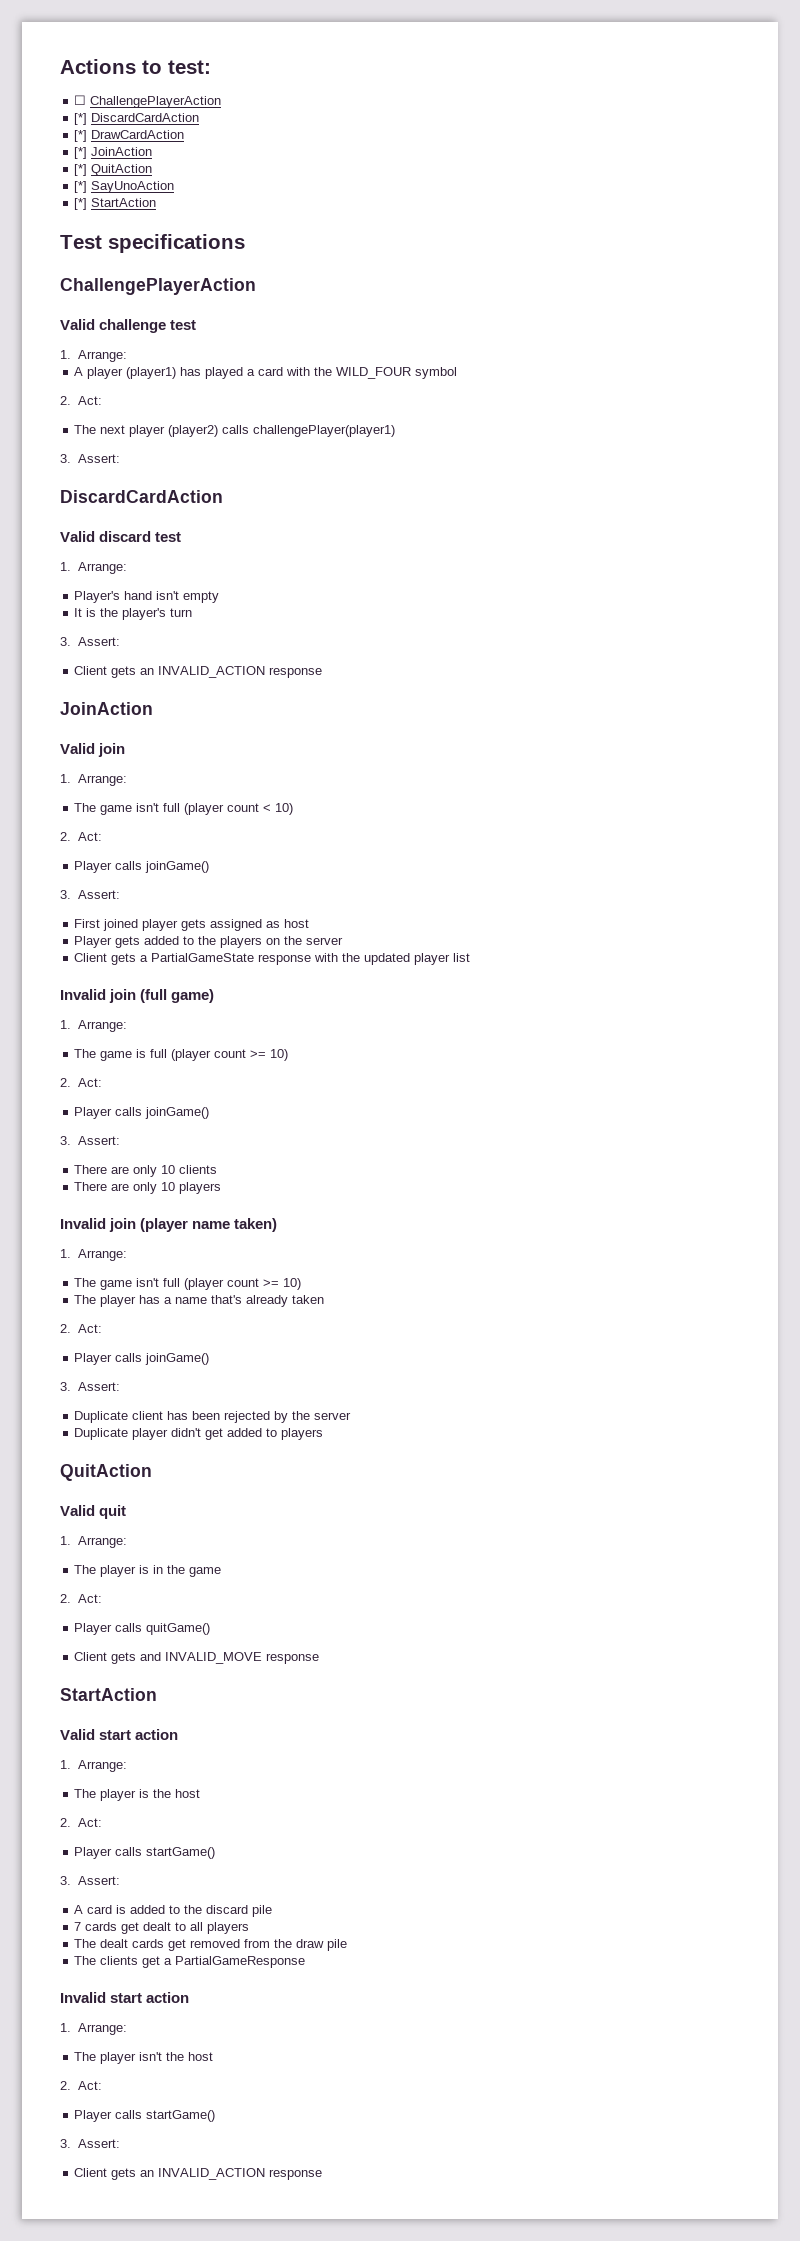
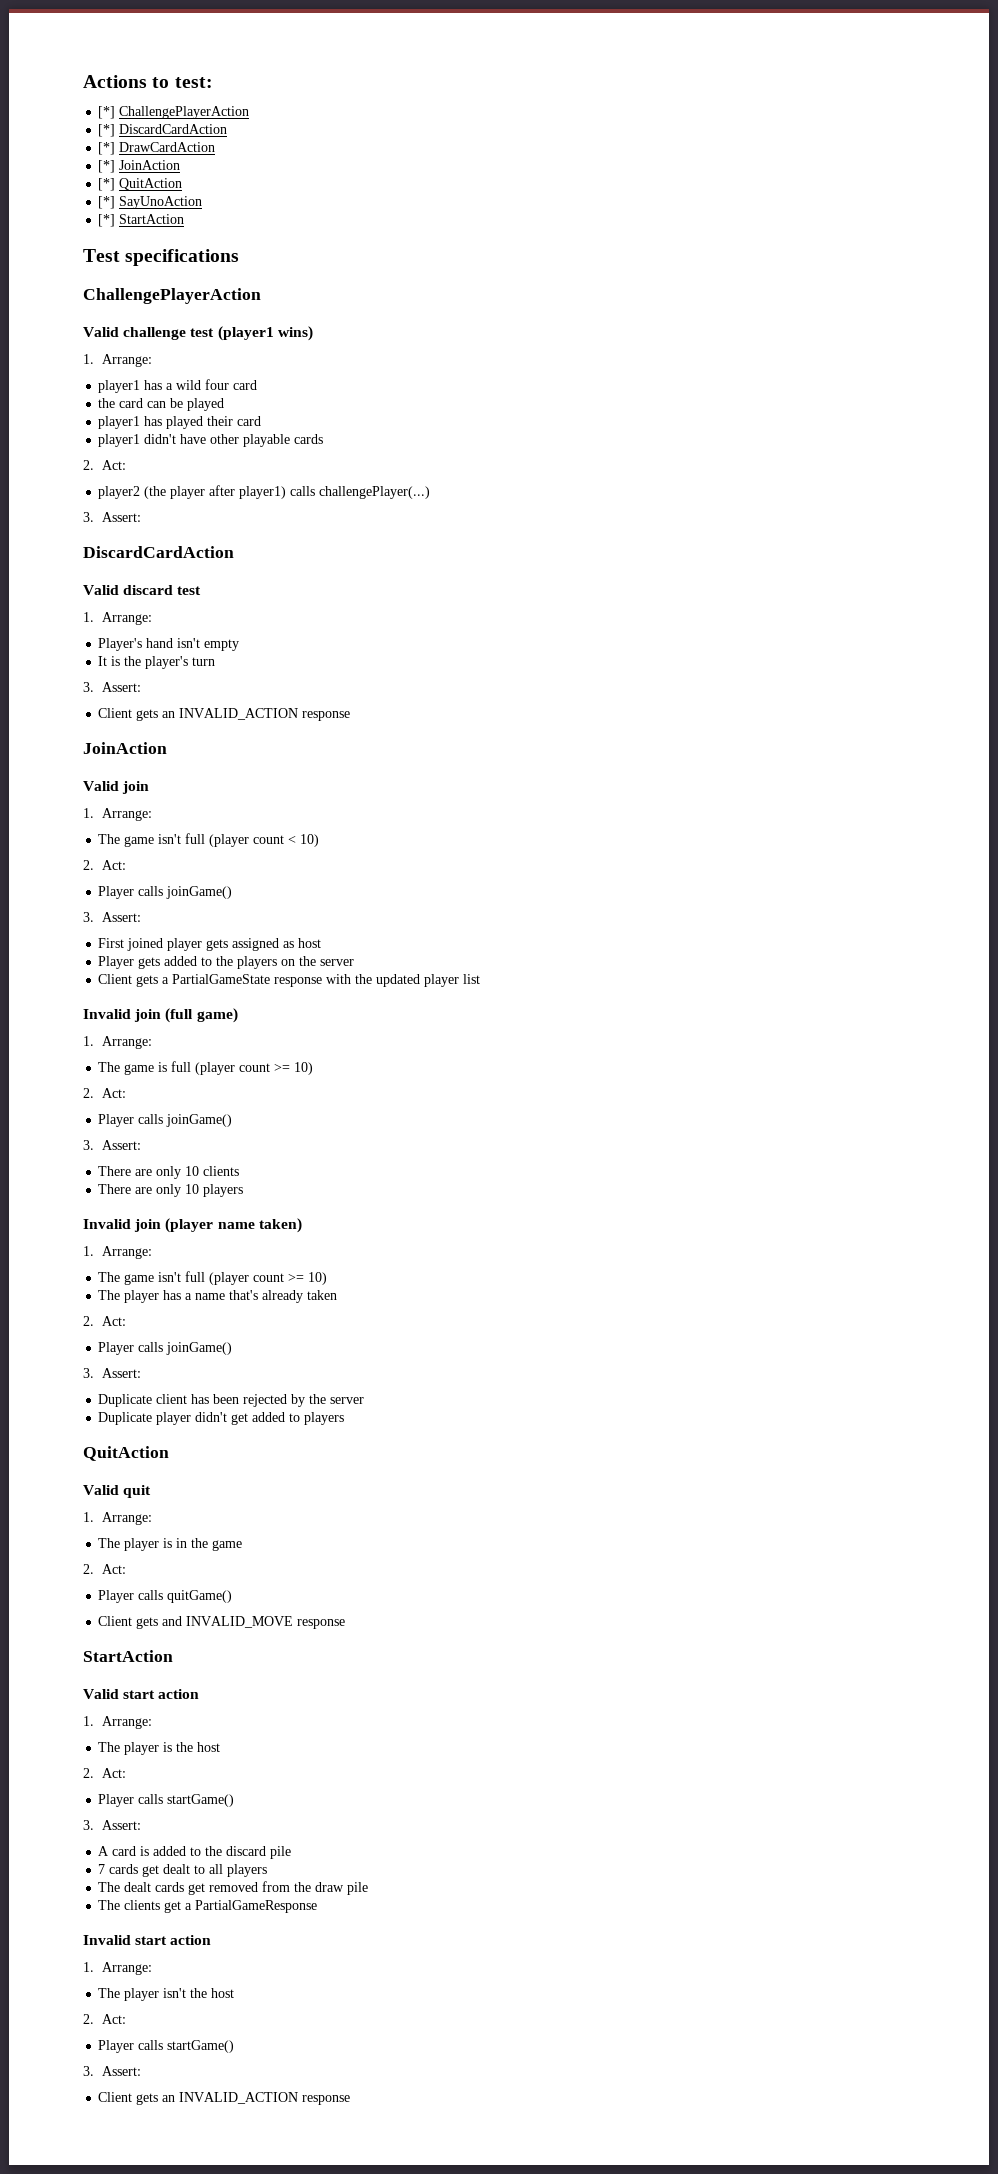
[74,95,87,105] ☐ -> [98,106,116,119] [*]
[60,350,127,362] [74,367,177,379] // 1. Arrange: // A player (player1) -> [217,326,313,341] [83,354,153,367] [98,379,258,393] [98,398,225,411] [98,416,141,429] (player1 wins) // 1. Arrange: // player1 has a wild four card // the card can be played // player1
[247,367,458,379] [60,396,102,405] [74,425,396,437] a card with the WILD_FOUR symbol // 2. Act: // The next player (player2) calls challengePlayer(player1) -> [207,416,262,426] [98,434,324,447] [83,460,127,470] [98,485,431,499] their card // player1 didn't have other playable cards // 2. Act: // player2 (the player after player1) calls challengePlayer(...)

